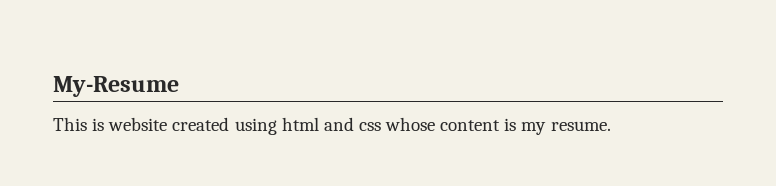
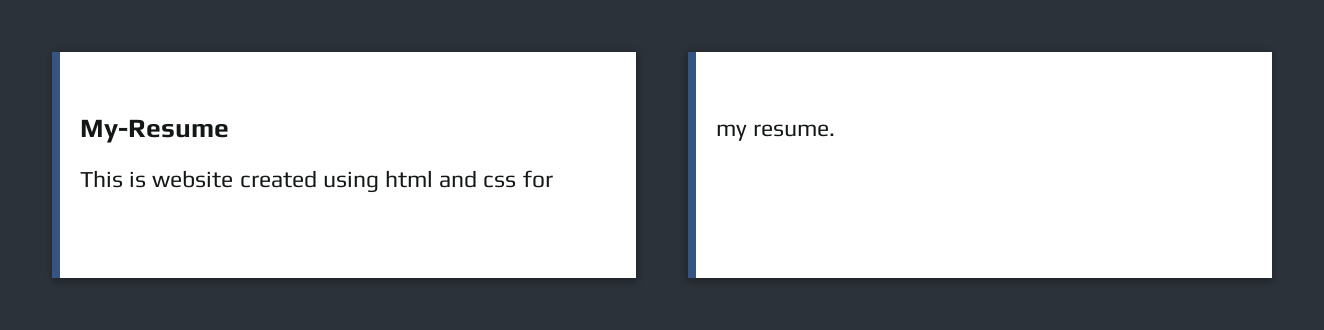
[385,117,517,131] whose content is -> [522,170,553,188] for

